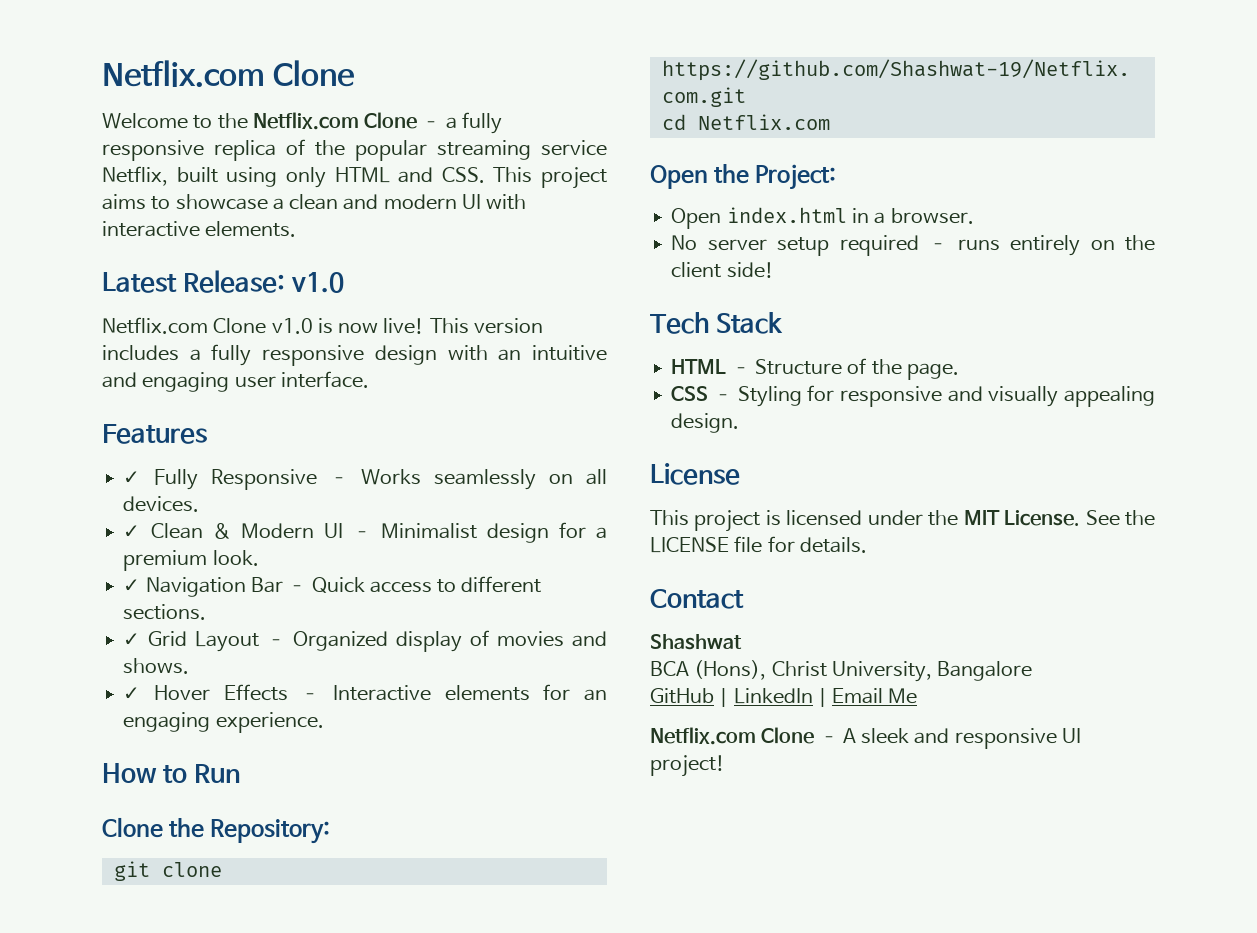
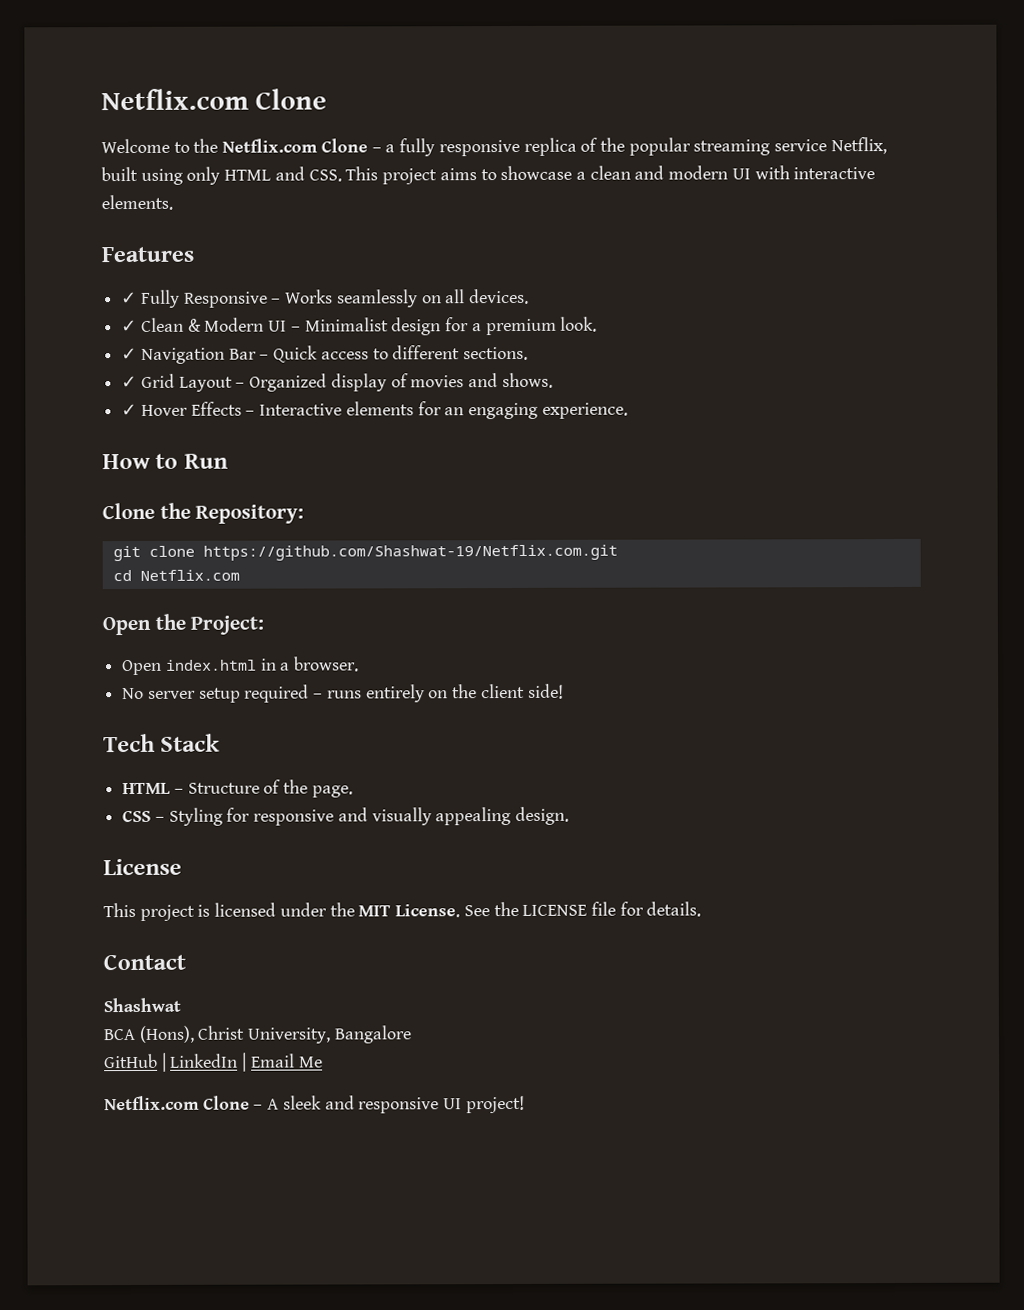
[102,270,344,293] [102,317,543,334] [102,344,607,366] [102,371,369,392] // Latest Release: v1.0 // Netflix.com Clone v1.0 is now live! This version includes a fully responsive design with an intuitive and engaging user interface. -> (173, 202) none

